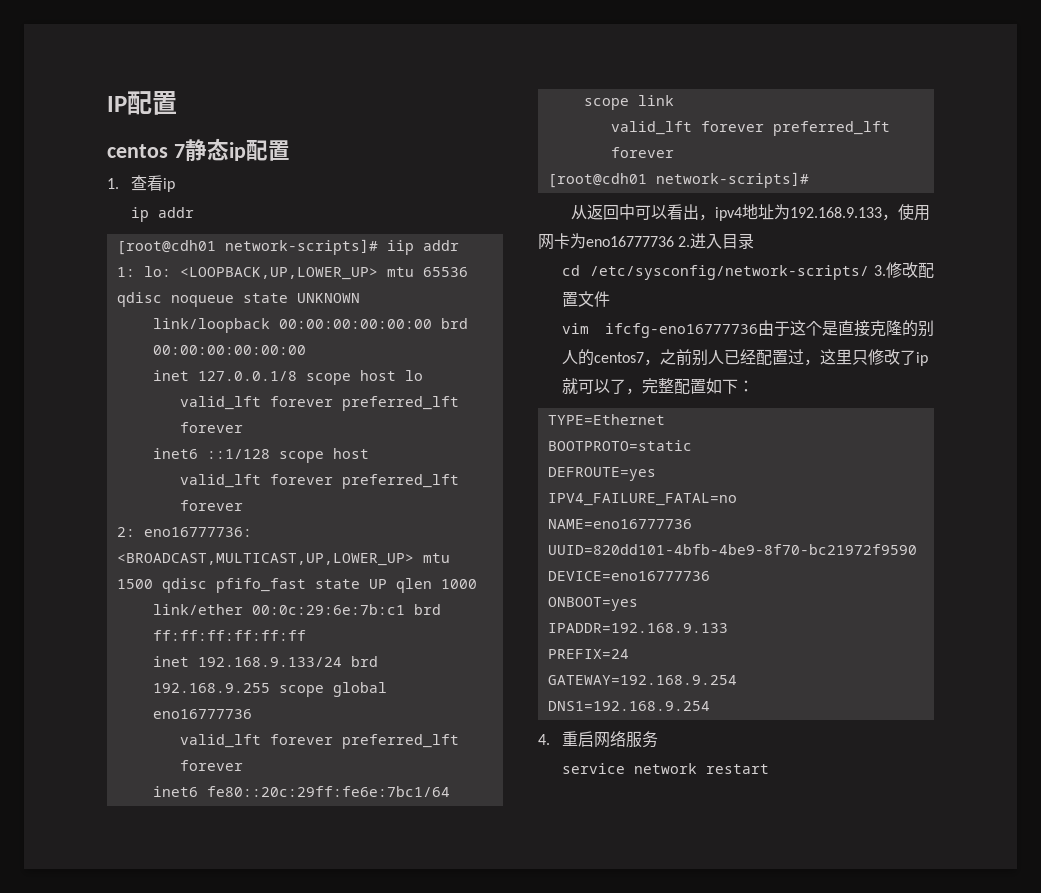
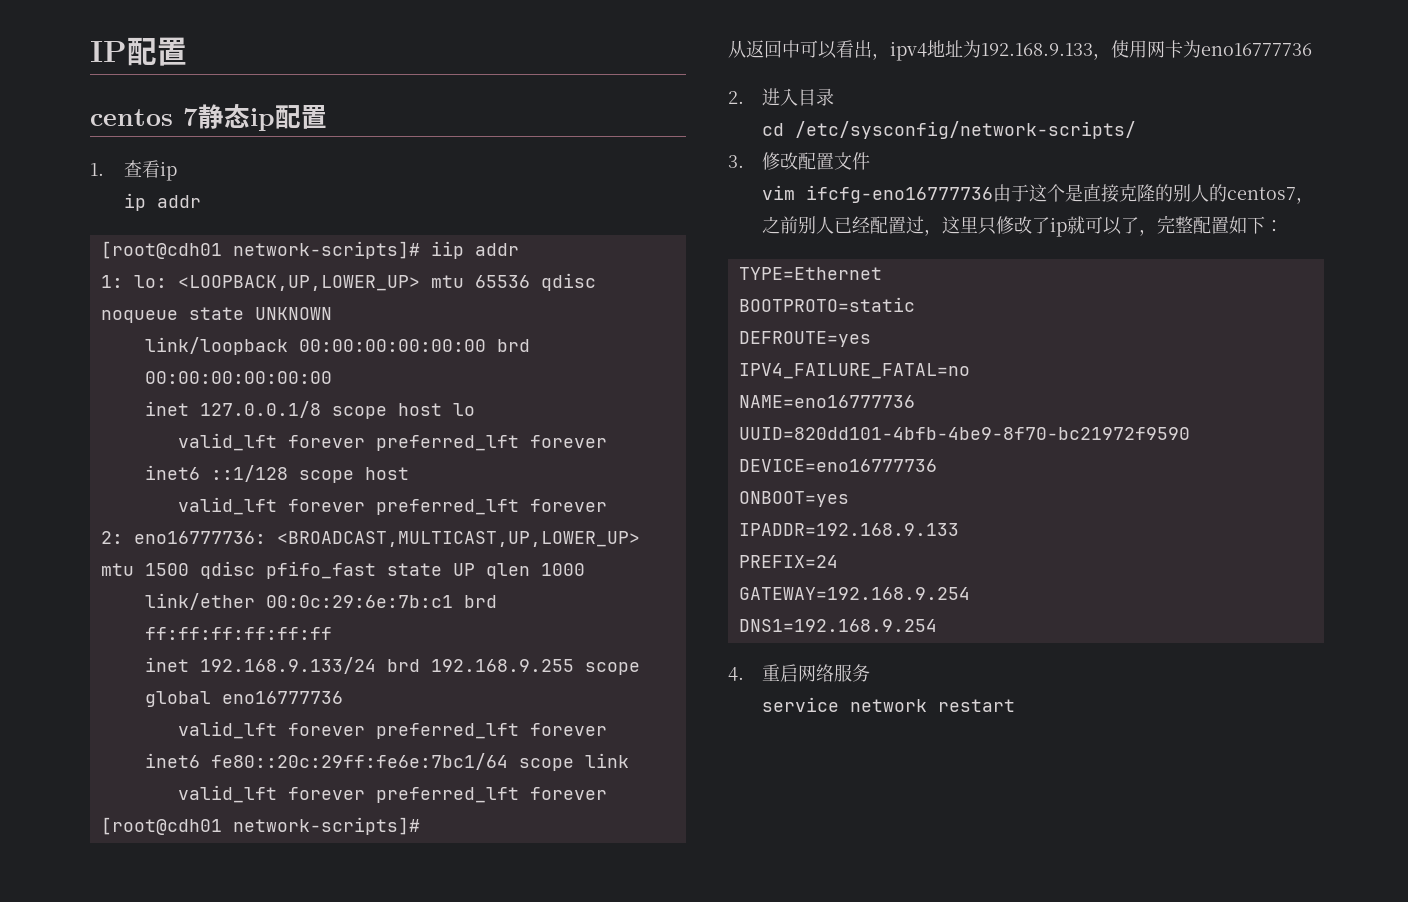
(674, 241) none -> (1312, 49) //
(870, 272) none -> (1137, 130) //

